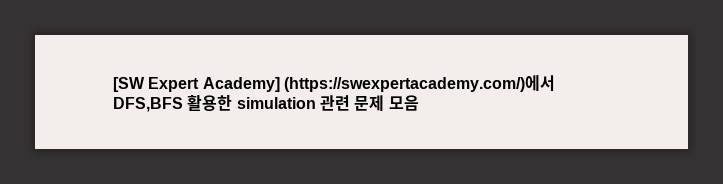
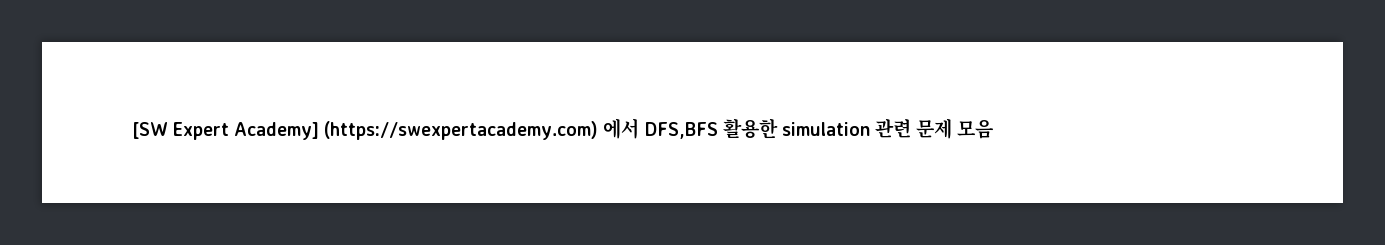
[283,75,555,92] (https://swexpertacademy.com/)에서 -> [324,118,640,140] (https://swexpertacademy.com) 에서

